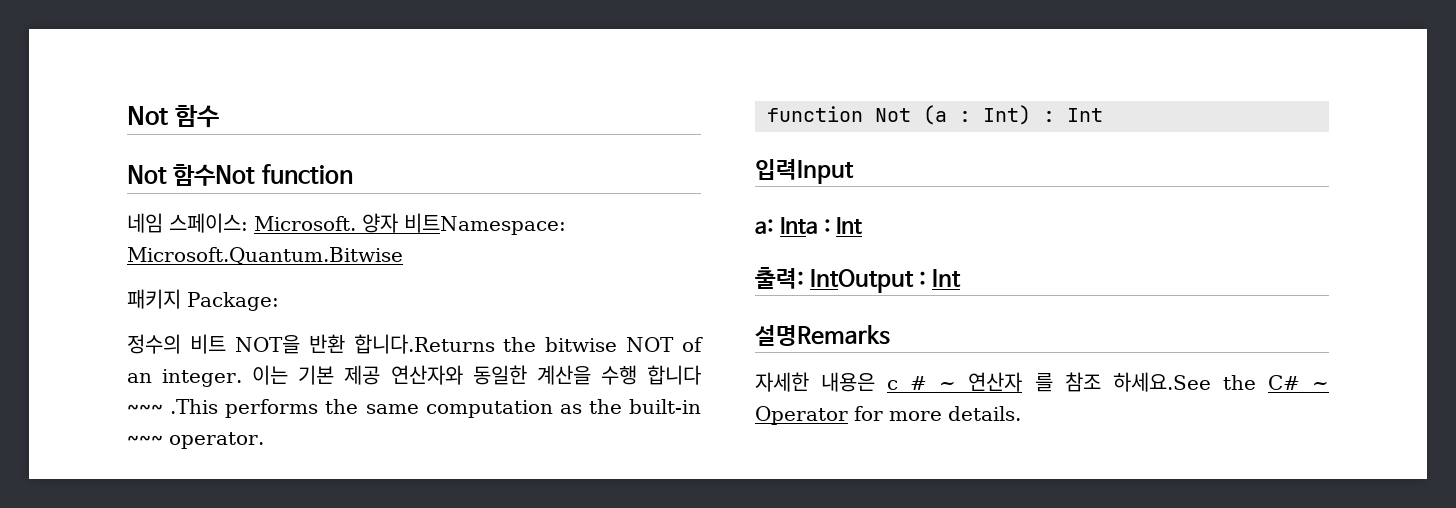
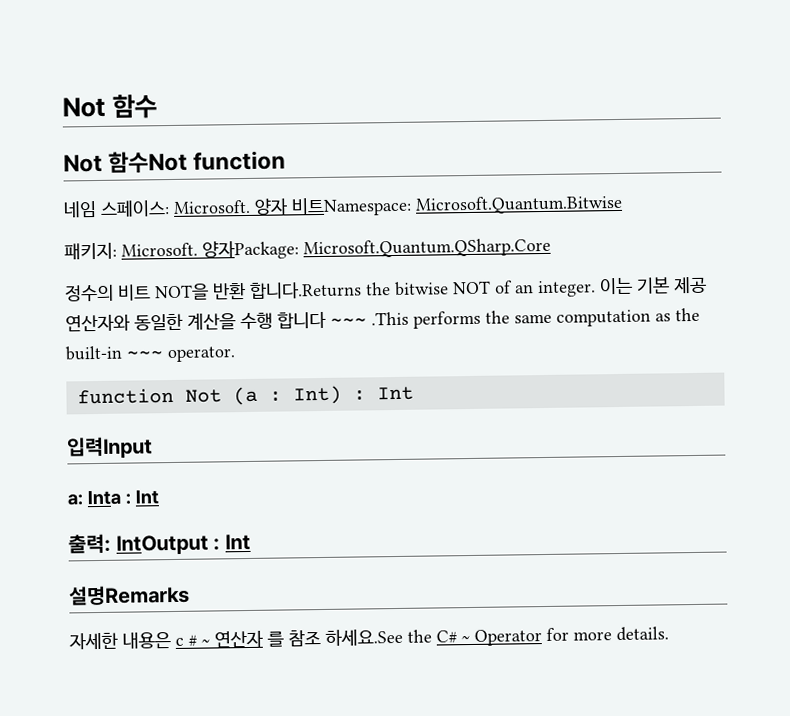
[127,289,279,311] 패키지 Package: -> [64,237,551,260] 패키지: Microsoft. 양자Package: Microsoft.Quantum.QSharp.Core

